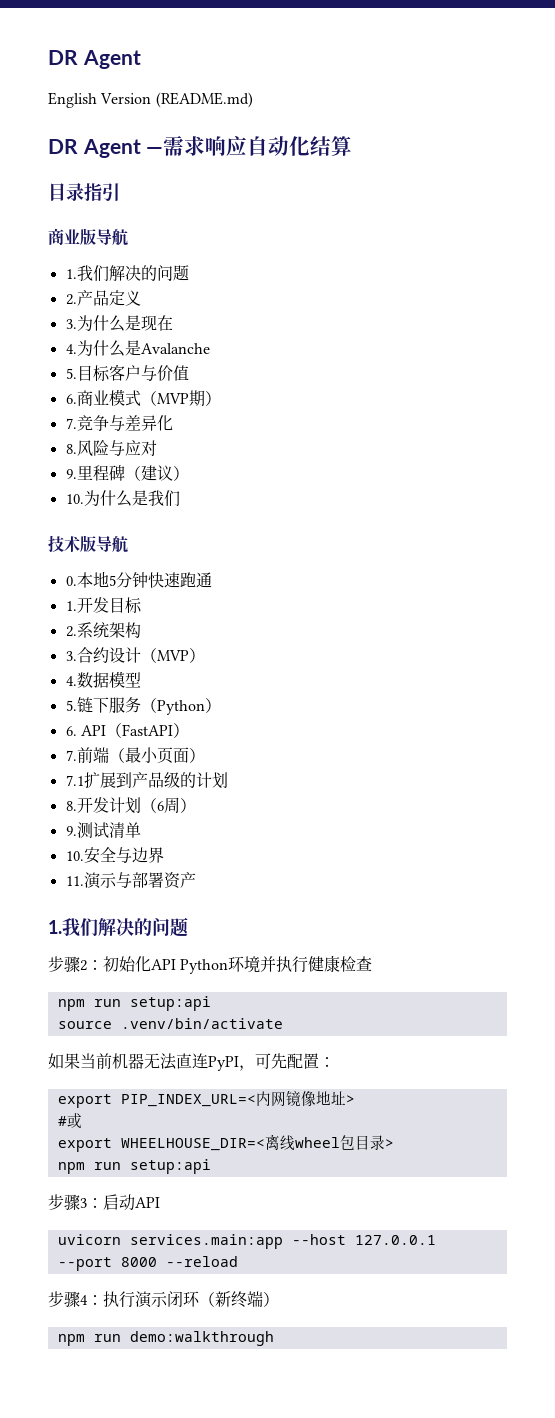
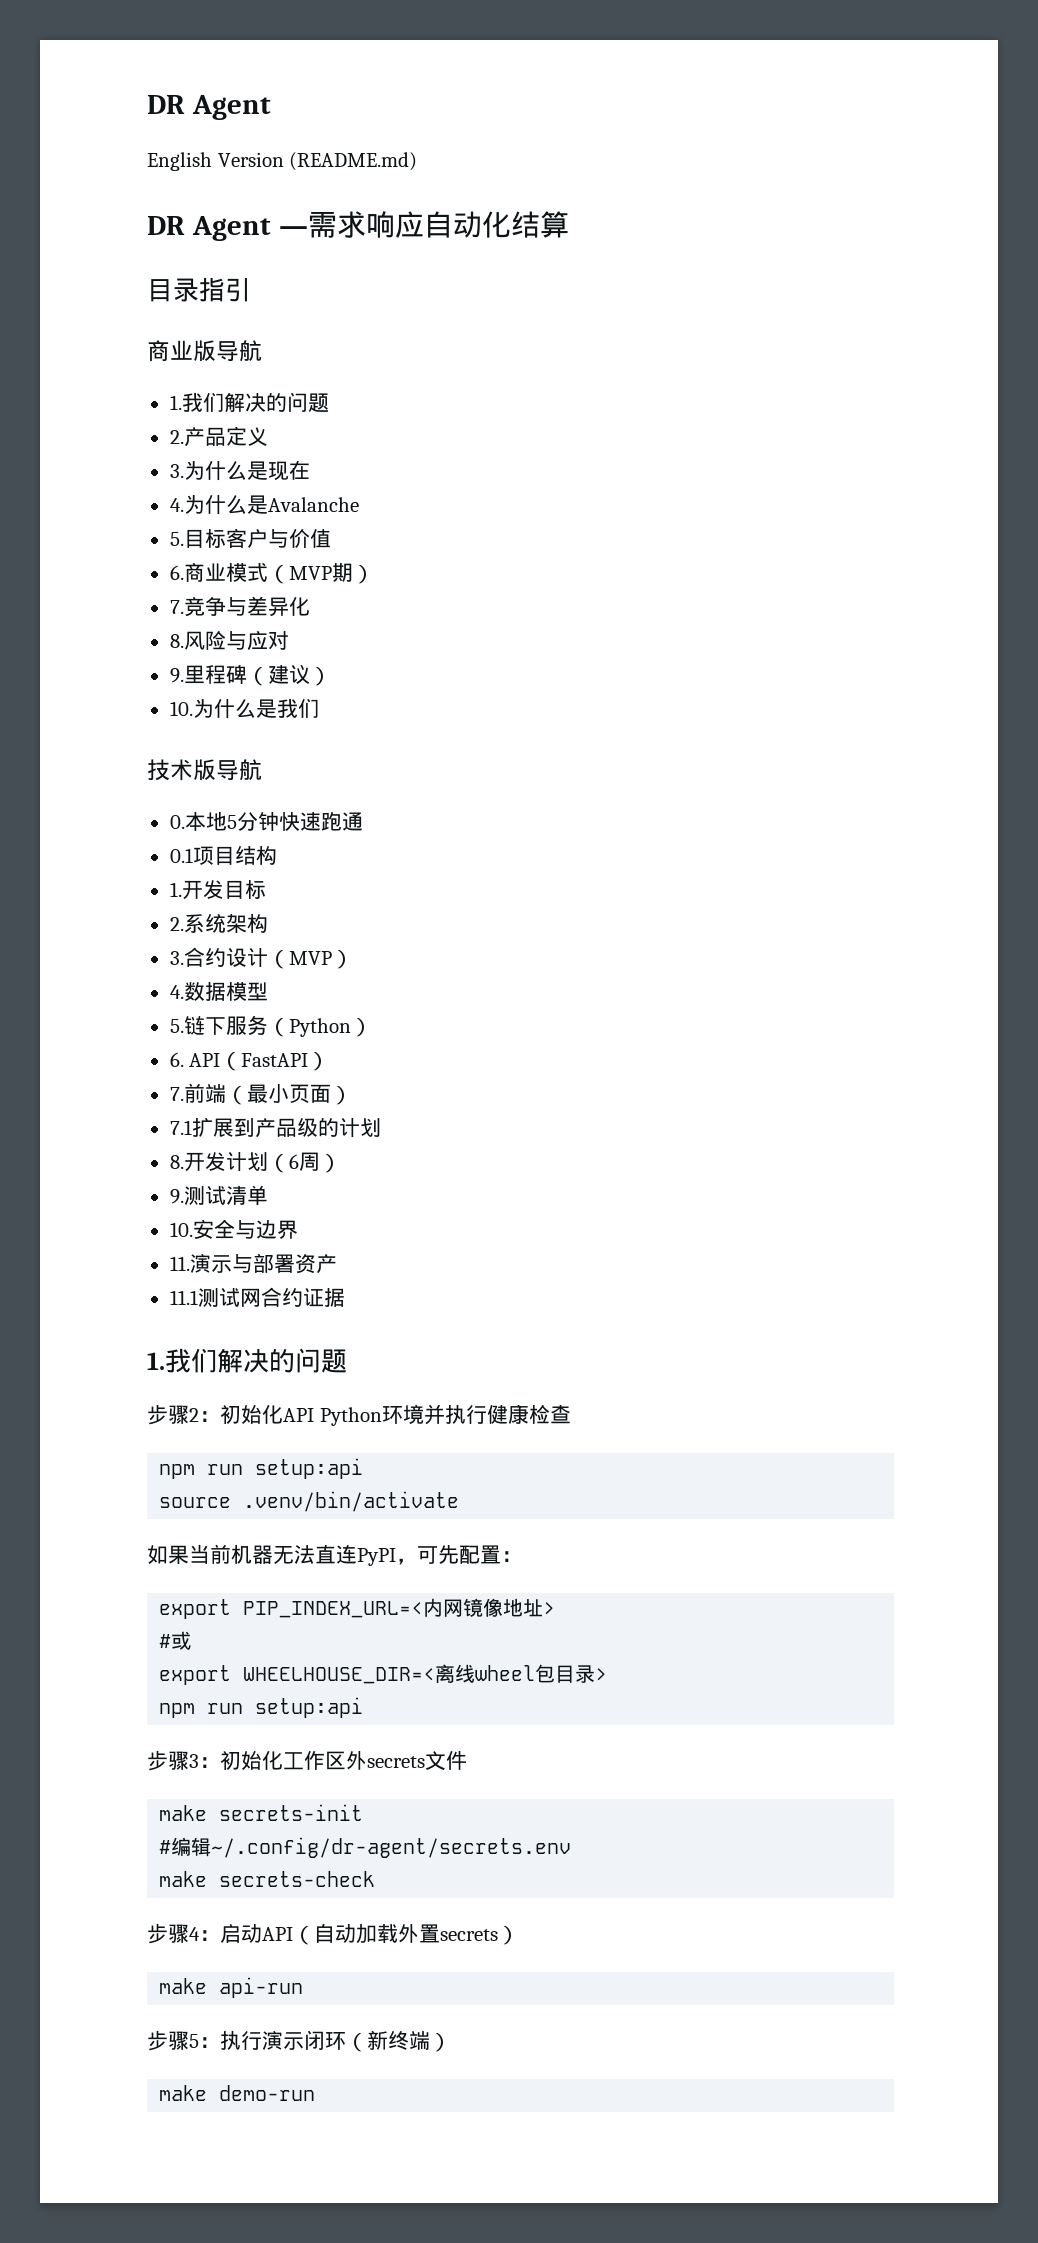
(212, 580) none -> [169,846,277,865] // 0.1项目结构
(196, 880) none -> [169,1287,345,1307] // 11.1测试网合约证据
[103,1194,160,1211] [57,1234,436,1249] [57,1256,238,1271] [48,1291,88,1308] 启动API // uvicorn services.main:app --host 127.0.0.1 --port 8000 --reload // 步骤4 -> [220,1750,467,1771] [159,1804,364,1821] [159,1837,572,1858] [159,1871,376,1887] [147,1923,519,1945] [159,1977,304,1998] [147,2030,199,2051] 初始化工作区外secrets文件 // make secrets-init // #编辑~/.config/dr-agent/secrets.env // make secrets-check // 步骤4：启动API（自动加载外置secrets） // make api-run // 步骤5
[57,1331,274,1346] npm run demo:walkthrough -> [159,2085,316,2101] make demo-run

